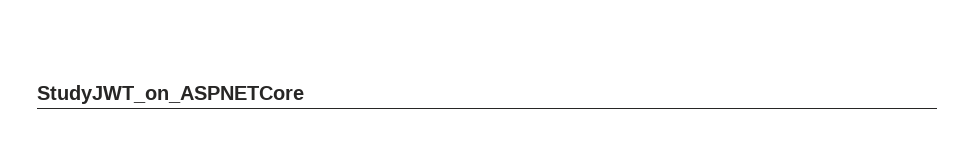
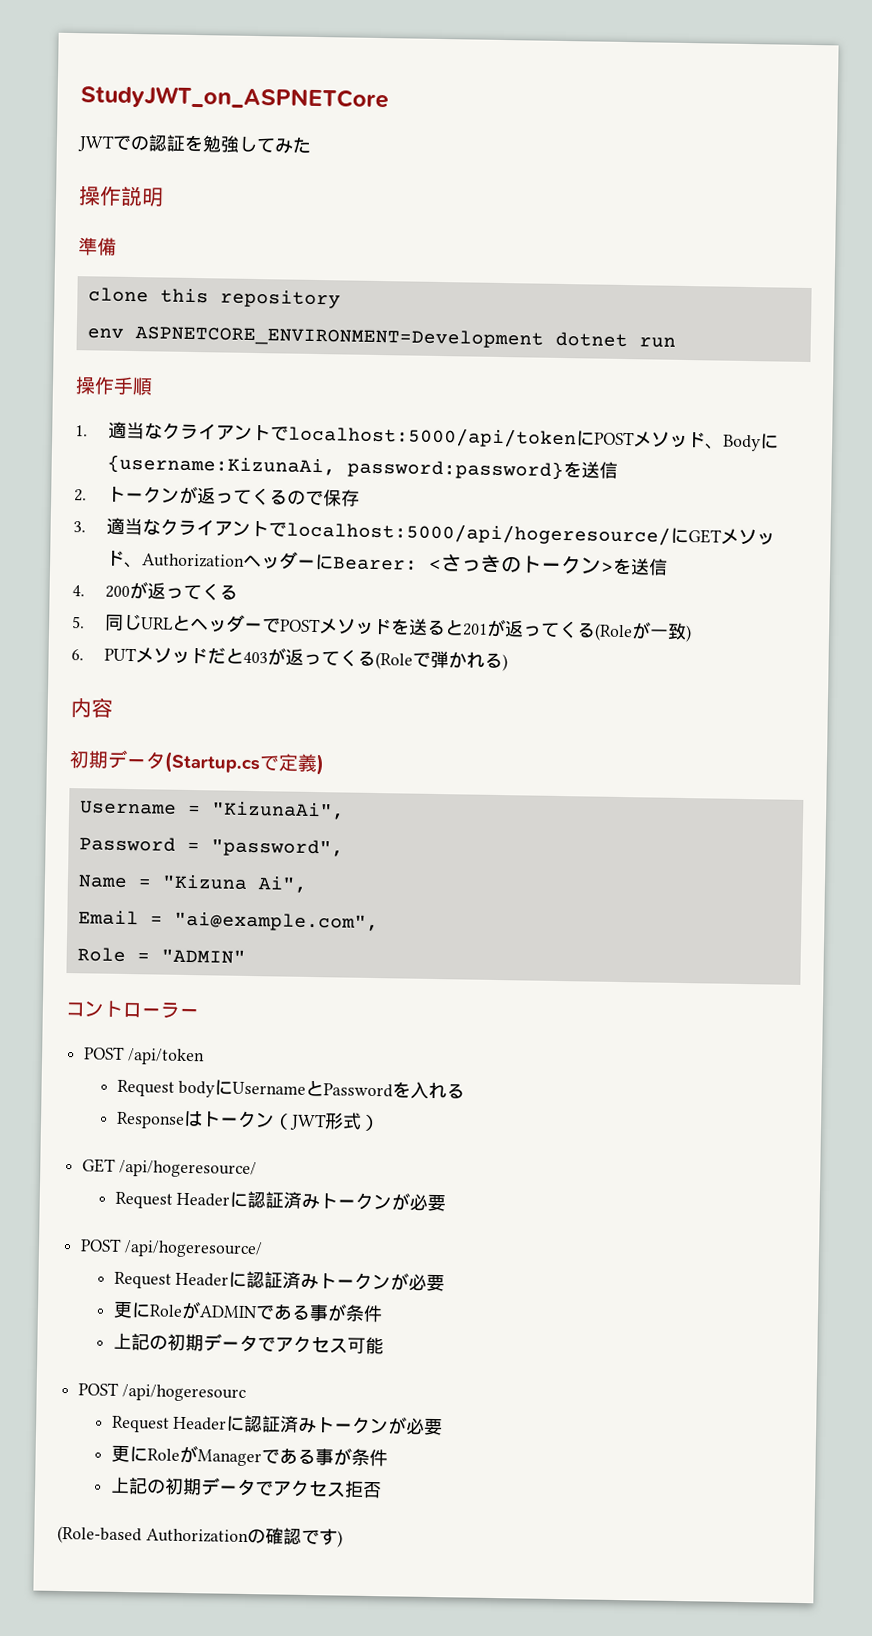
(304, 94) none -> [77,134,312,154] [78,185,164,207] [78,237,117,256] [87,287,341,309] [86,325,676,349] [75,376,153,396] [75,421,780,452] [107,454,619,481] [74,485,361,507] [73,517,776,546] [106,550,669,576] [72,580,239,601] [72,613,693,643] [71,647,509,672] [70,697,113,718] [69,749,325,776] [79,800,345,820] [78,836,344,858] [77,874,308,893] [77,910,379,933] [76,947,246,964] [65,1000,199,1019] [84,1046,205,1066] [116,1079,466,1100] [115,1110,380,1132] [82,1158,257,1179] [114,1190,447,1212] [80,1238,263,1259] [113,1270,446,1292] [112,1300,383,1323] [112,1332,384,1355] [78,1382,246,1402] [110,1414,444,1436] [110,1444,388,1467] [110,1476,382,1499] [57,1525,343,1548] // JWTでの認証を勉強してみた // 操作説明 // 準備 // clone this repository // env ASPNETCORE_ENVIRONMENT=Development dotnet run // 操作手順 // 1.適当なクライアントでlocalhost:5000/api/tokenにPOSTメソッド、Bodyに{username:KizunaAi, password:password}を送信 // 2.トークンが返ってくるので保存 // 3.適当なクライアントでlocalhost:5000/api/hogeresource/にGETメソッド、AuthorizationヘッダーにBearer: <さっきのトークン>を送信 // 4. 200が返ってくる // 5.同じURLとヘッダーでPOSTメソッドを送ると201が返ってくる(Roleが一致) // 6. PUTメソッドだと403が返ってくる(Roleで弾かれる) // 内容 // 初期データ(Startup.csで定義) // Username = "KizunaAi", // Password = "password", // Name = "Kizuna Ai", // Email = "ai@example.com", // Role = "ADMIN" // コントローラー // POST /api/token // Request bodyにUsernameとPasswordを入れる // Responseはトークン（JWT形式） // GET /api/hogeresource/ // Request Headerに認証済みトークンが必要 // POST /api/hogeresource/ // Request Headerに認証済みトークンが必要 // 更にRoleがADMINである事が条件 // 上記の初期データでアクセス可能 // POST /api/hogeresourc // Request Headerに認証済みトークンが必要 // 更にRoleがManagerである事が条件 // 上記の初期データでアクセス拒否 // (Role-based Authorizationの確認です)

